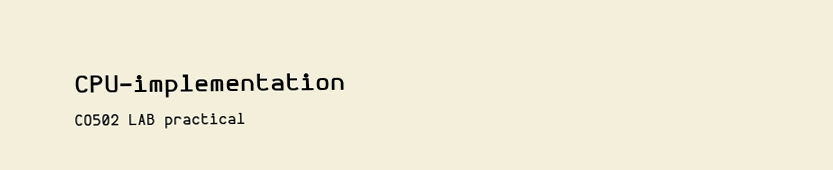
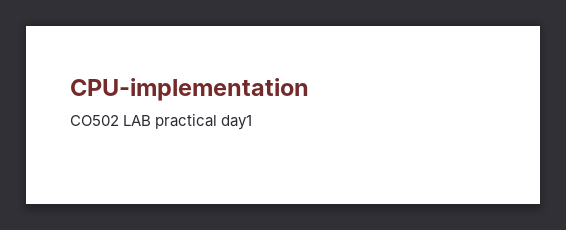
(246, 120) none -> [221,115,253,130] day1

